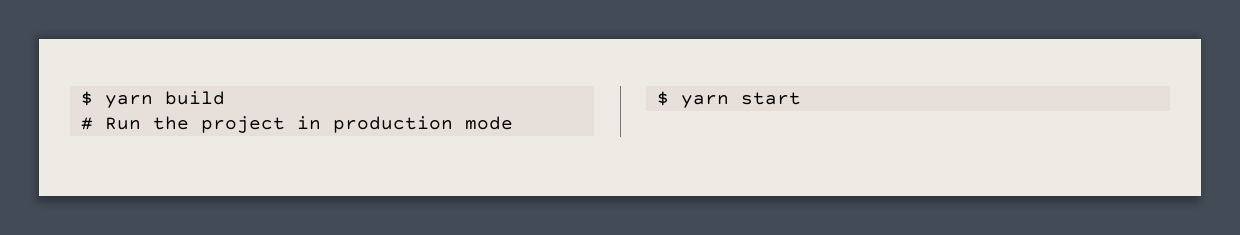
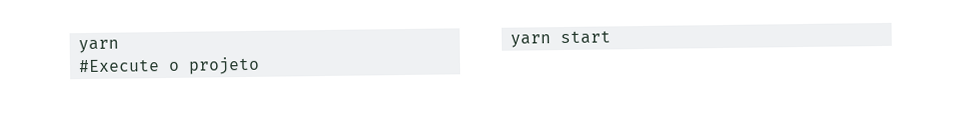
[80,91,225,108] [80,116,513,133] [656,91,669,106] $ yarn build // # Run the project in production mode // $ -> [78,39,120,54] [78,56,261,75] yarn // #Execute o projeto //

